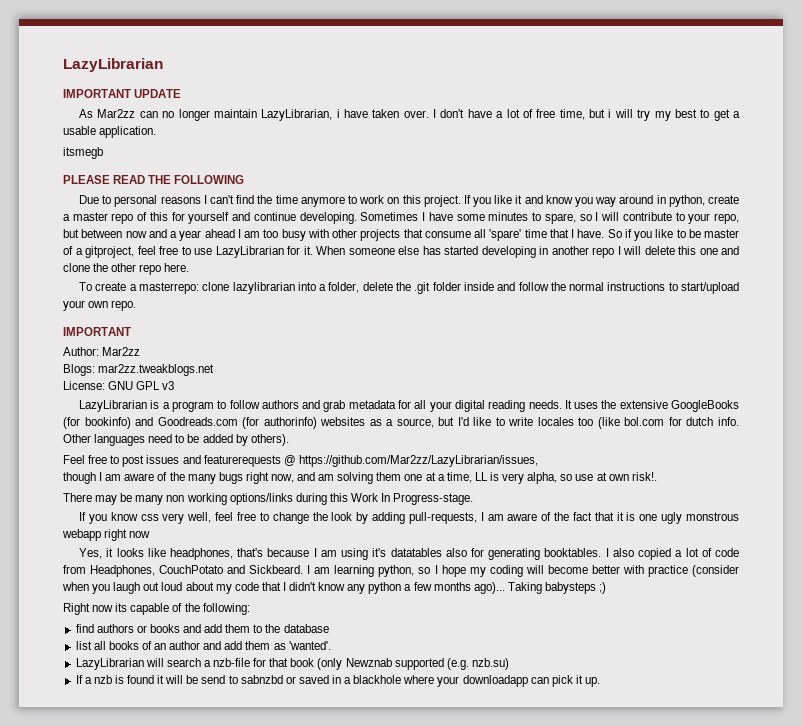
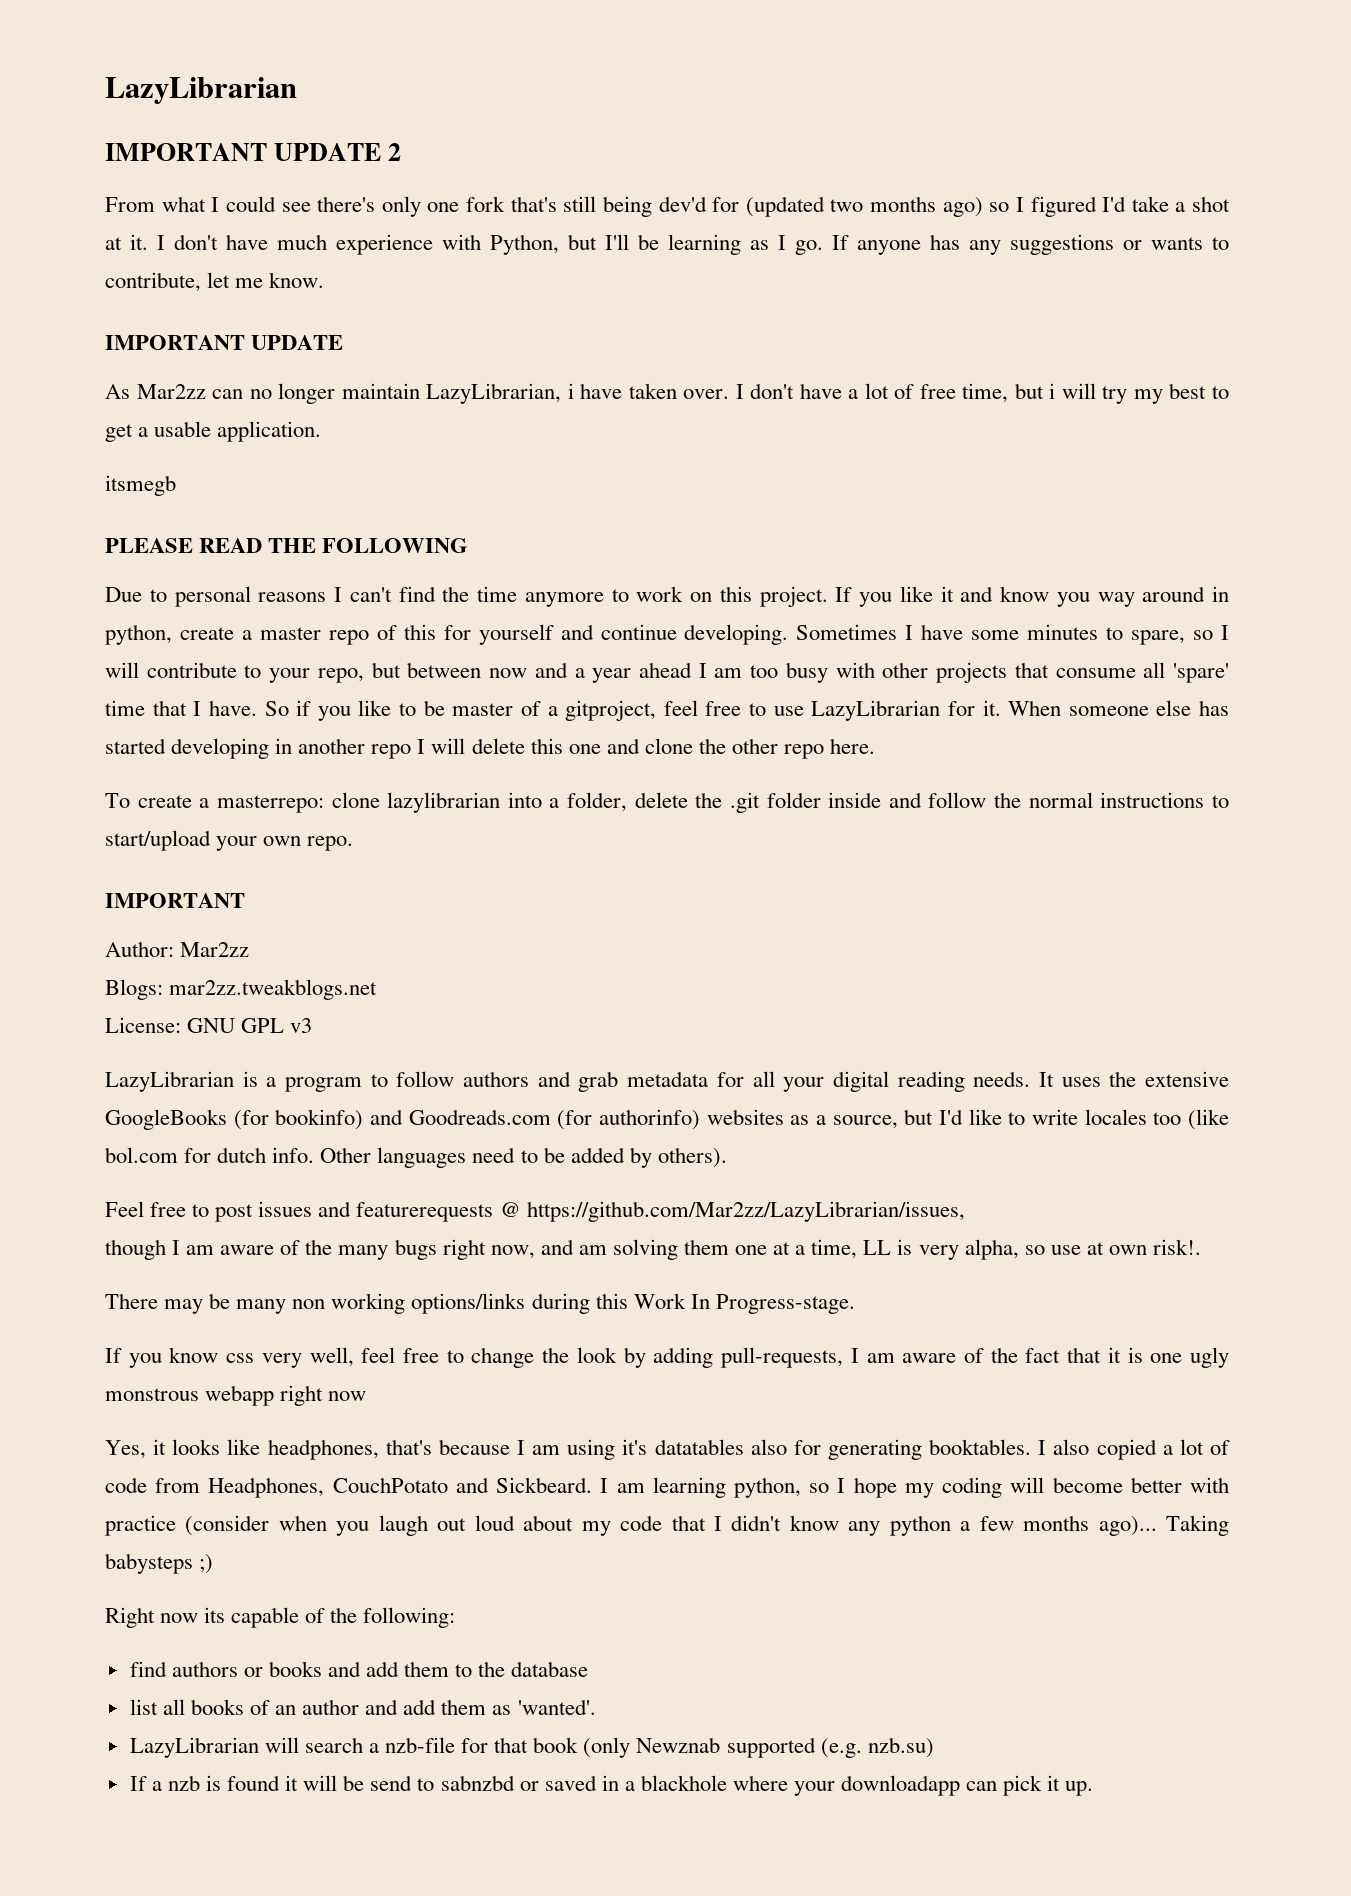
[63,58,163,72] LazyLibrarian -> [105,77,297,104] [105,143,402,161] [105,196,1230,217] [105,234,1229,255] [105,272,325,292] LazyLibrarian // IMPORTANT UPDATE 2 // From what I could see there's only one fork that's still being dev'd for (updated two months ago) so I figured I'd take a shot at it. I don't have much experience with Python, but I'll be learning as I go. If anyone has any suggestions or wants to contribute, let me know.

